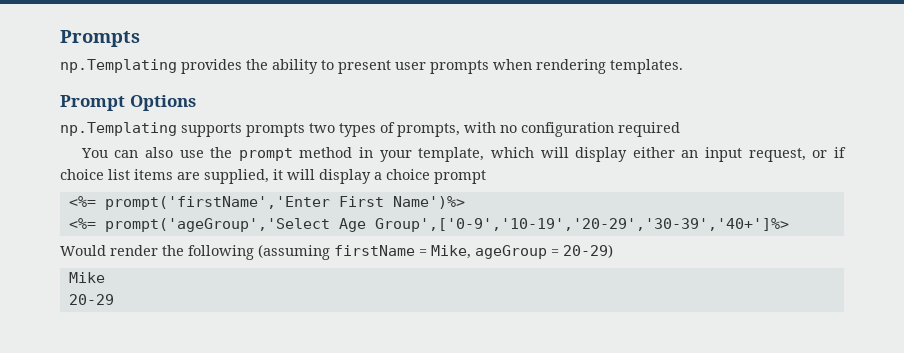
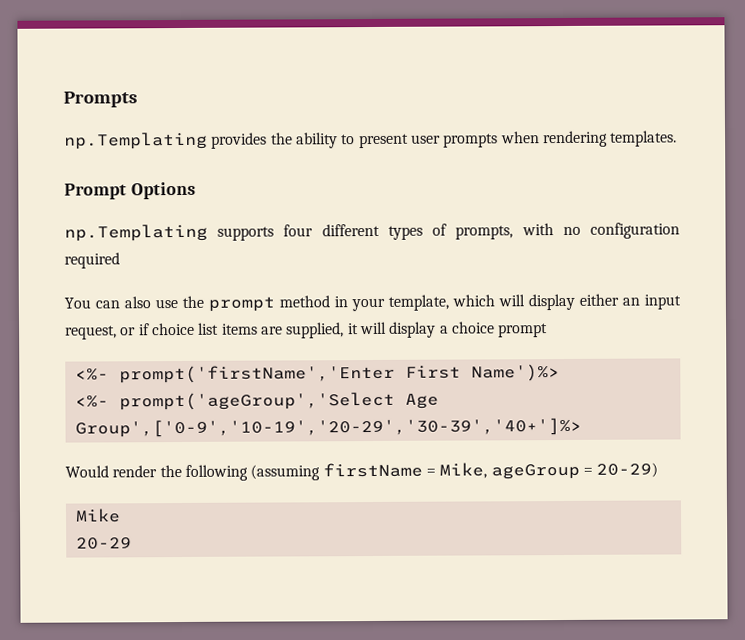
[246,123,335,137] prompts two -> [283,223,380,237] four different
[68,196,96,207] <%= -> [74,368,109,381] <%-
[68,218,96,229] <%= -> [74,395,109,408] <%-

